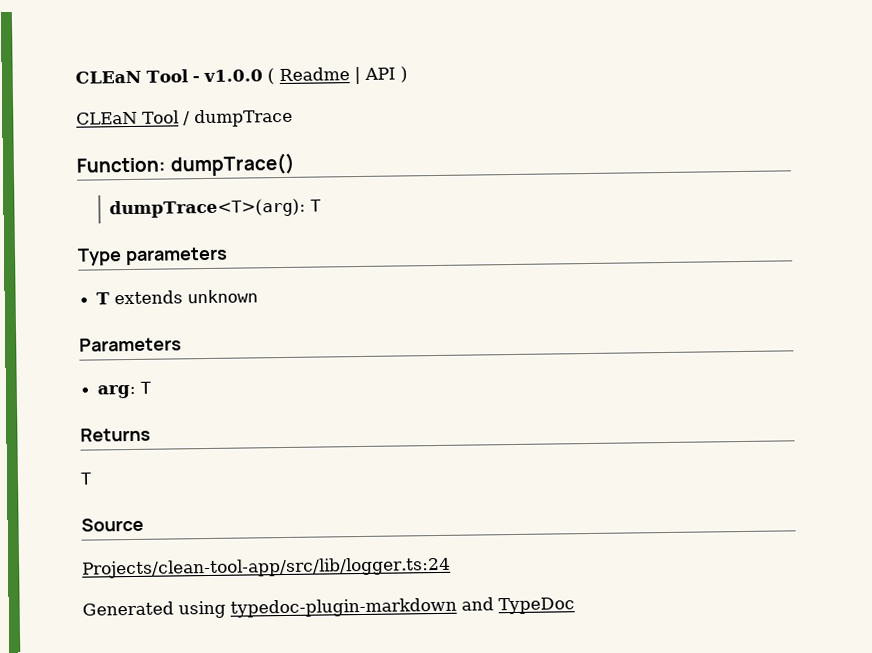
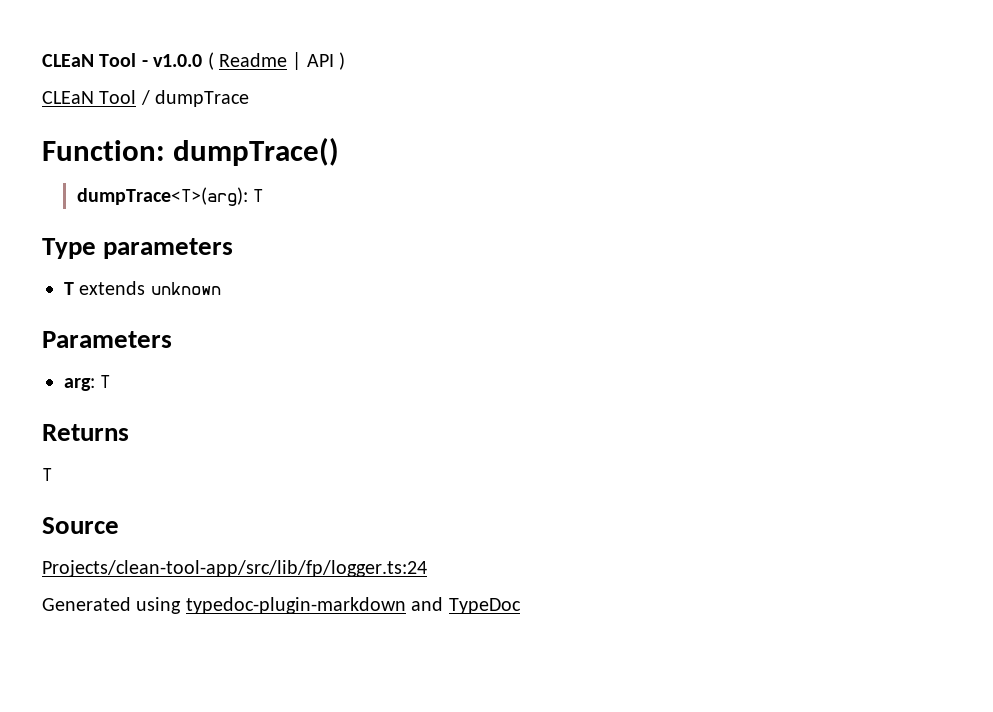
[82,556,451,579] Projects/clean-tool-app/src/lib/logger.ts:24 -> [42,560,427,577] Projects/clean-tool-app/src/lib/fp/logger.ts:24

